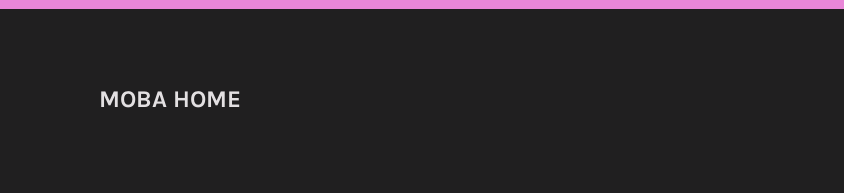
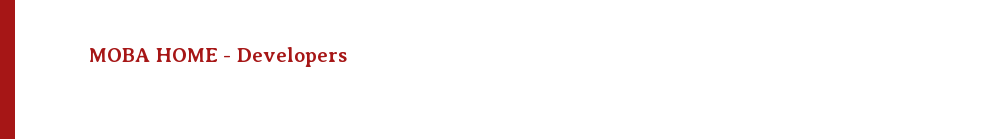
(242, 99) none -> [223,47,347,67] - Developers

